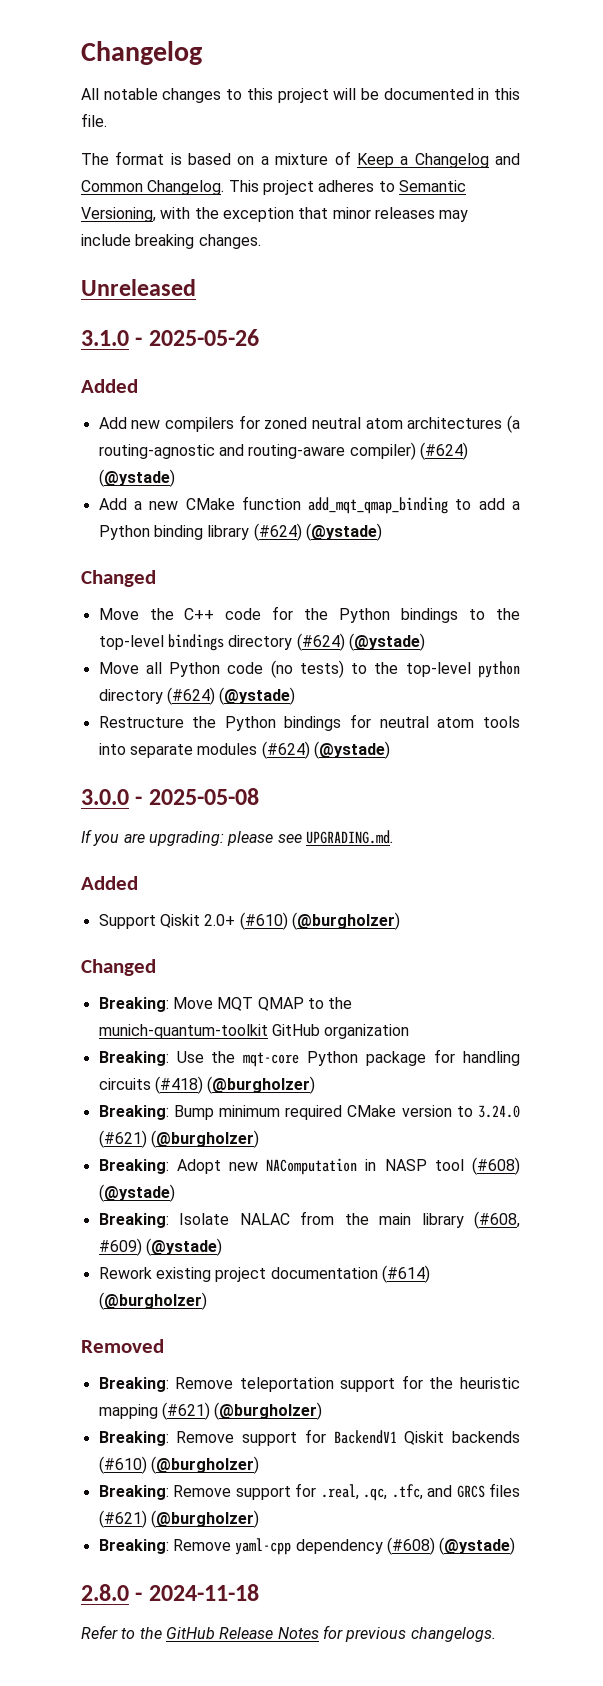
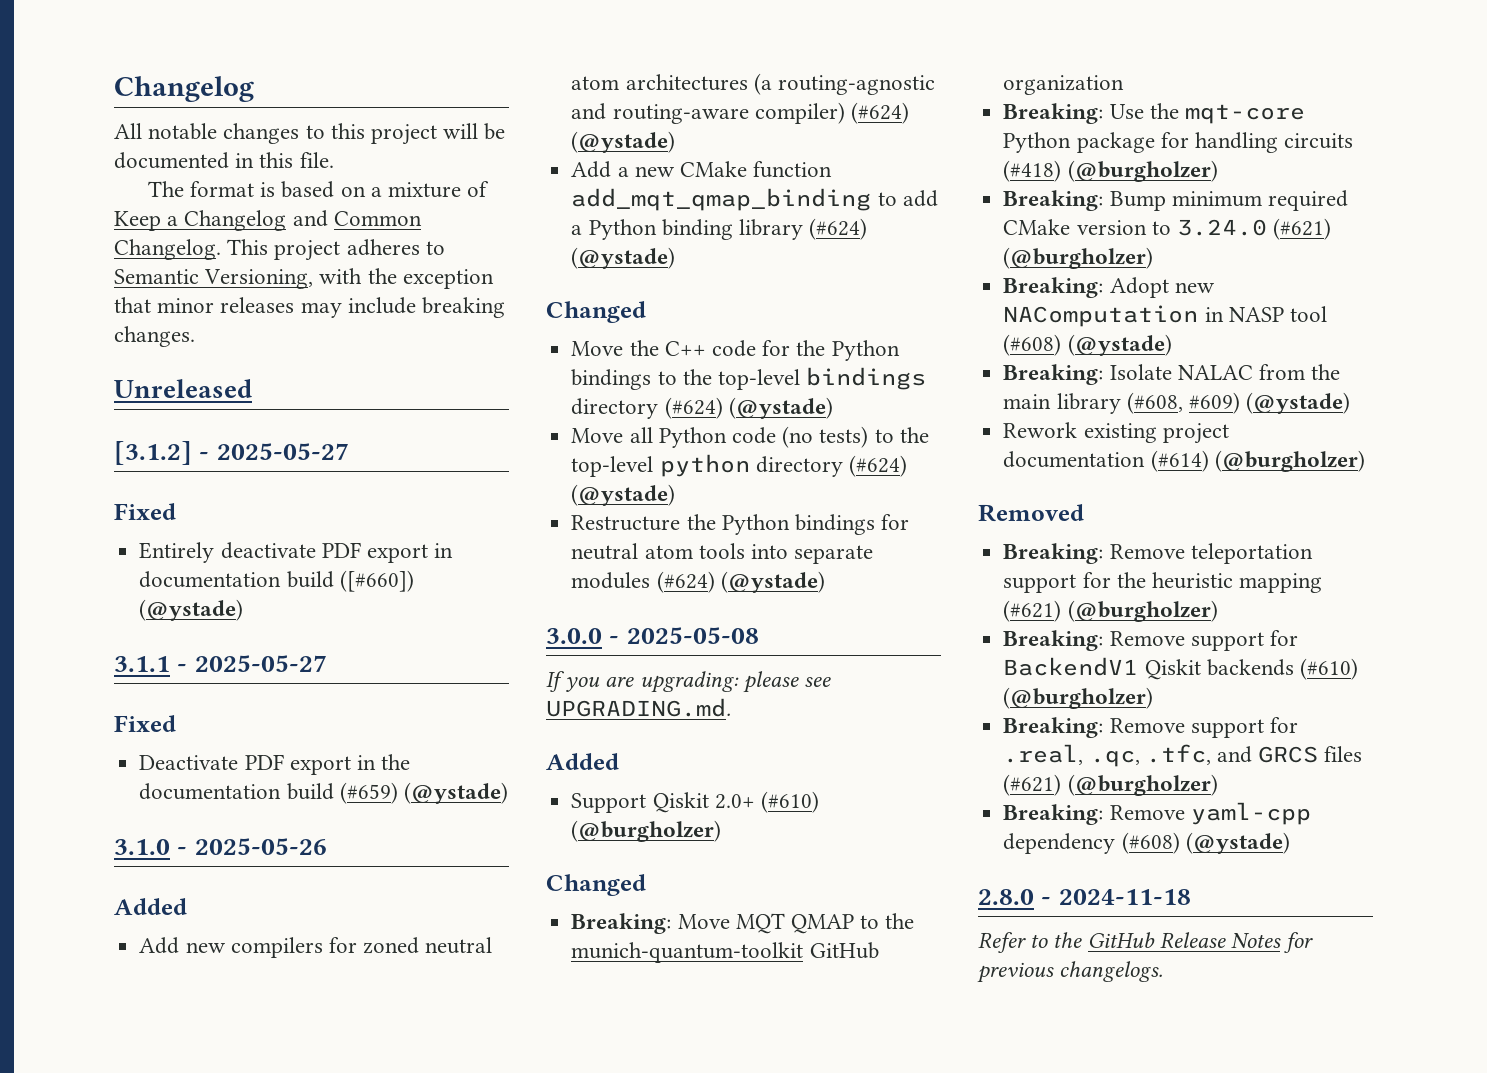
(196, 287) none -> [114,441,349,465] [114,503,176,520] [139,542,454,563] [139,570,414,592] [139,599,244,621] [114,655,327,672] [114,715,176,732] [139,754,411,775] [139,782,508,804] // [3.1.2] - 2025-05-27 // Fixed // Entirely deactivate PDF export in documentation build ([#660]) (@ystade) // 3.1.1 - 2025-05-27 // Fixed // Deactivate PDF export in the documentation build (#659) (@ystade)

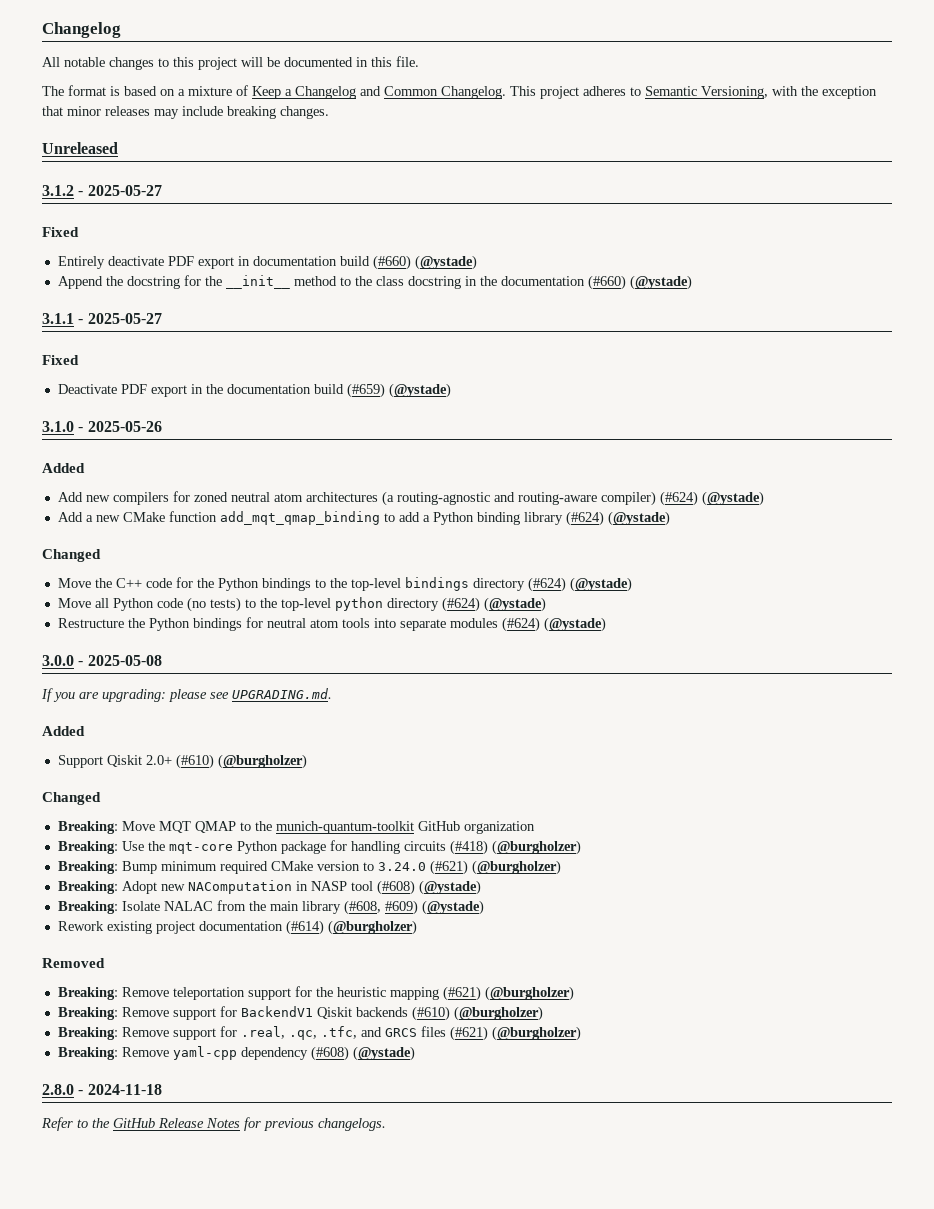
[114,441,192,465] [3.1.2] -> [42,185,74,196] 3.1.2
[339,570,414,592] ([#660]) -> [372,255,477,270] [57,275,626,290] (#660) (@ystade) // Append the docstring for the __init__ method to the class docstring in the documentation (#660)

